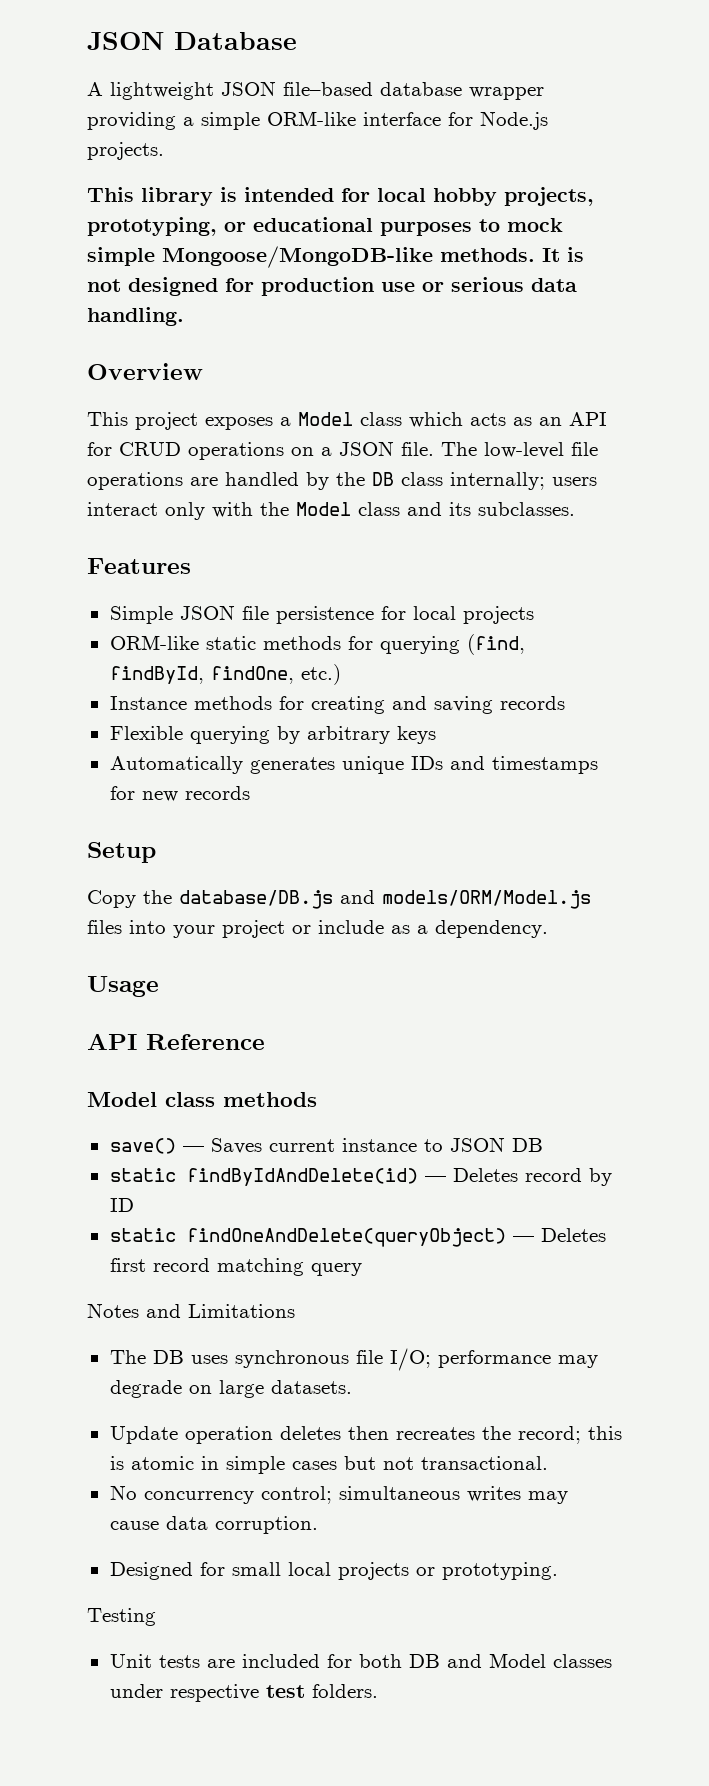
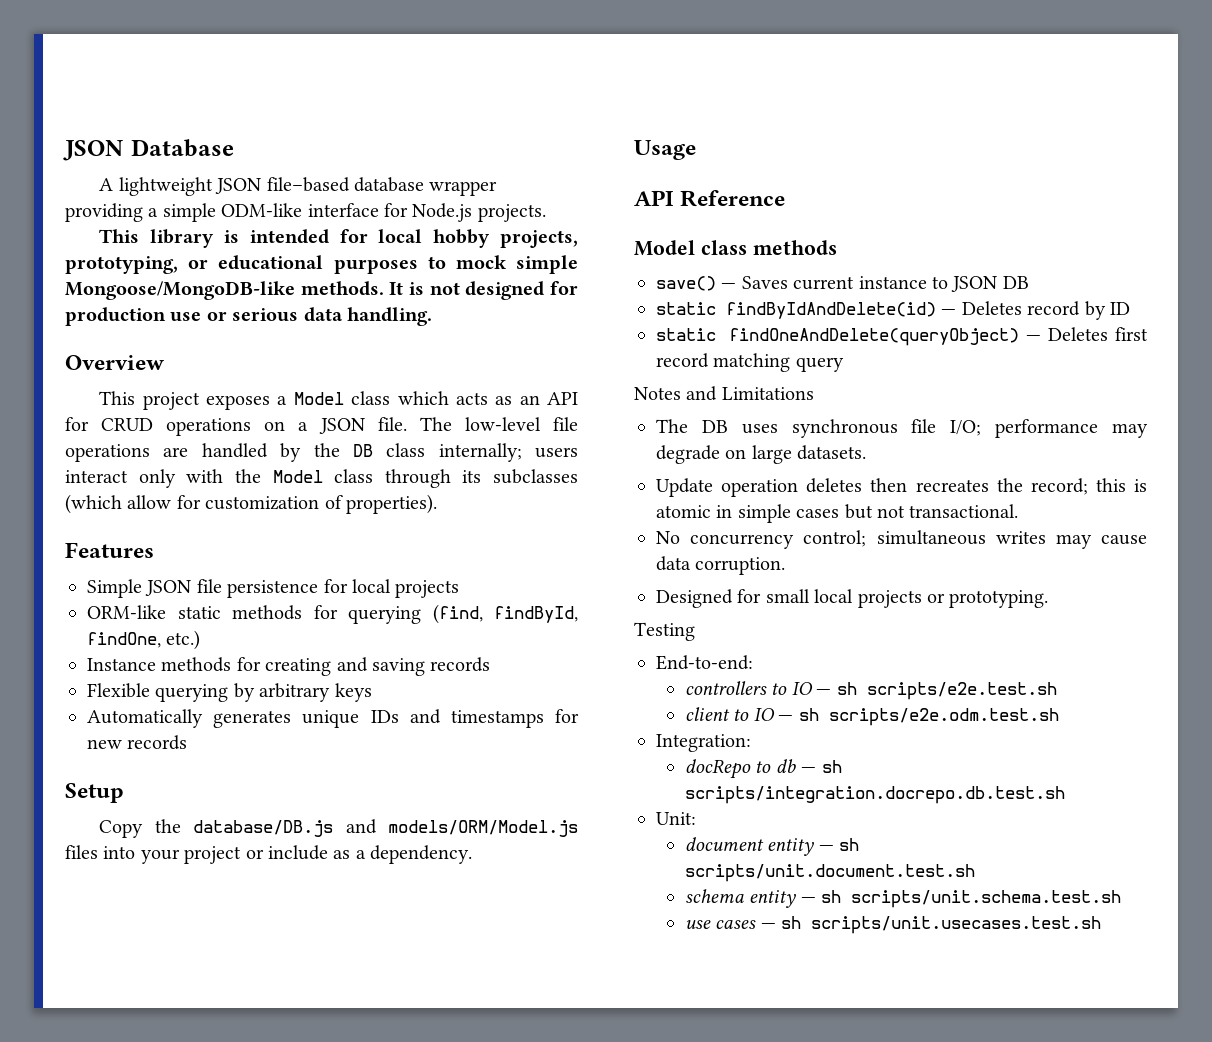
[267,111,356,126] ORM-like -> [221,203,303,217] ODM-like
[407,502,575,516] and its subclasses. -> [384,469,578,488] [65,494,437,514] through its subclasses (which allow for customization of properties).
[109,1653,612,1668] [109,1684,378,1702] Unit tests are included for both DB and Model classes under respective test folders. -> [656,655,753,670] [685,681,1057,700] [685,707,1059,726] [656,734,751,752] [685,759,842,779] [685,786,1066,804] [656,812,696,825] [685,837,860,856] [685,864,976,882] [685,889,1122,908] [685,916,1102,934] End-to-end: // controllers to IO — sh scripts/e2e.test.sh // client to IO — sh scripts/e2e.odm.test.sh // Integration: // docRepo to db — sh scripts/integration.docrepo.db.test.sh // Unit: // document entity — sh scripts/unit.document.test.sh // schema entity — sh scripts/unit.schema.test.sh // use cases — sh scripts/unit.usecases.test.sh

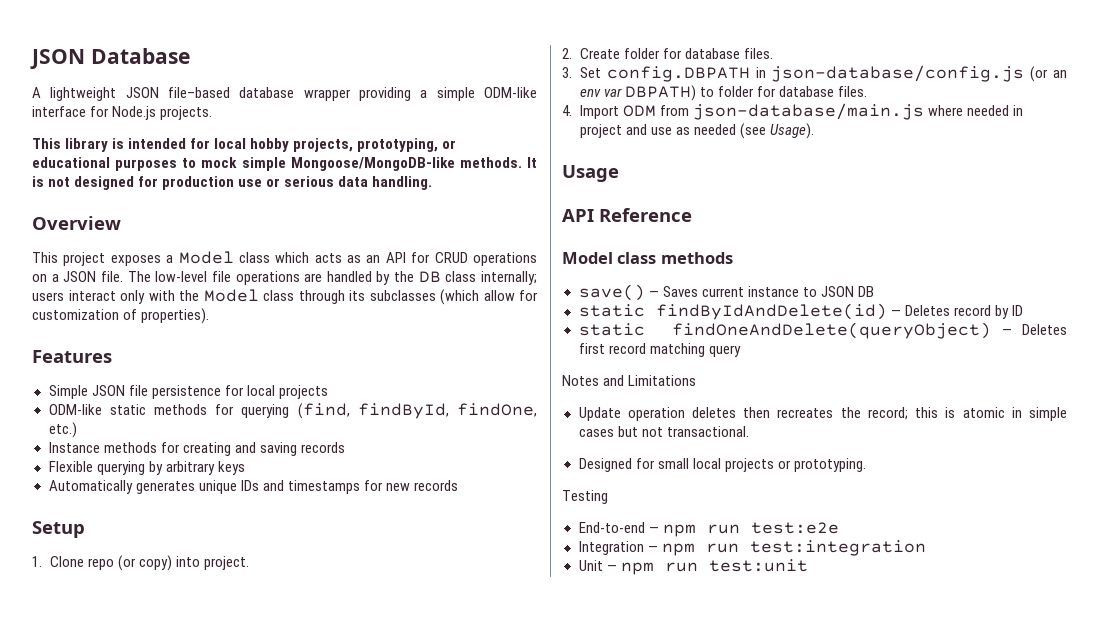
[87,605,166,619] ORM-like -> [48,404,102,415] ODM-like
[99,819,578,838] [65,845,473,864] Copy the database/DB.js and models/ORM/Model.js files into your project or include as a dependency. -> [32,555,250,571] [562,48,774,59] [562,65,1067,82] [579,85,868,101] [562,103,1024,120] [579,123,815,139] 1. Clone repo (or copy) into project. // 2. Create folder for database files. // 3. Set config.DBPATH in json-database/config.js (or an env var DBPATH) to folder for database files. // 4. Import ODM from json-database/main.js where needed in project and use as needed (see Usage).
[656,419,1148,438] [656,445,867,464] // The DB uses synchronous file I/O; performance may degrade on large datasets. -> (697, 380) none
[656,530,1147,549] [656,556,786,575] // No concurrency control; simultaneous writes may cause data corruption. -> (749, 431) none
[656,655,753,670] [685,681,1057,700] [685,707,1059,726] [656,734,751,752] [685,759,842,779] [685,786,1066,804] [656,812,696,825] [685,837,860,856] [685,864,976,882] [685,889,1122,908] [685,916,1102,934] End-to-end: // controllers to IO — sh scripts/e2e.test.sh // client to IO — sh scripts/e2e.odm.test.sh // Integration: // docRepo to db — sh scripts/integration.docrepo.db.test.sh // Unit: // document entity — sh scripts/unit.document.test.sh // schema entity — sh scripts/unit.schema.test.sh // use cases — sh scripts/unit.usecases.test.sh -> [578,522,839,537] [578,540,926,556] [578,559,808,575] End-to-end — npm run test:e2e // Integration — npm run test:integration // Unit — npm run test:unit

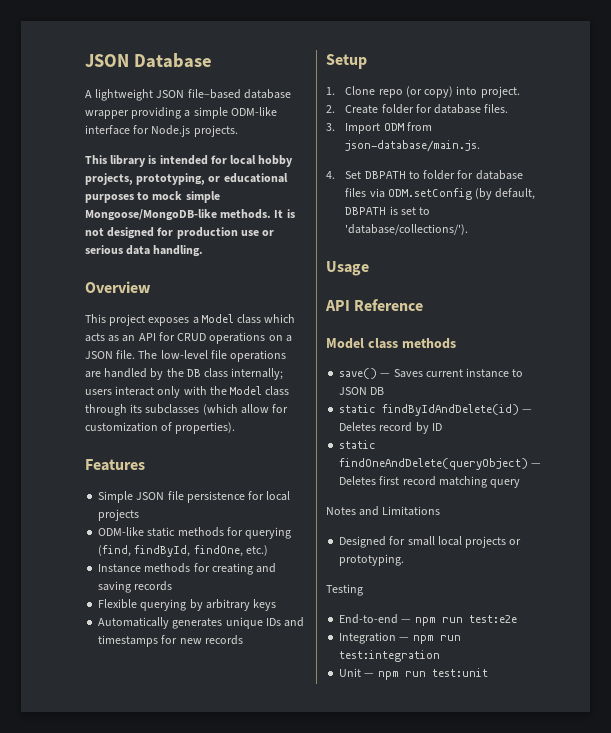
[579,65,1067,82] [579,85,868,101] [562,103,1024,120] [579,123,815,139] Set config.DBPATH in json-database/config.js (or an env var DBPATH) to folder for database files. // 4. Import ODM from json-database/main.js where needed in project and use as needed (see Usage). -> [345,122,432,134] [345,140,481,152] [326,170,523,180] [345,188,536,200] [345,206,431,215] [345,224,469,235] Import ODM from json-database/main.js. // 4. Set DBPATH to folder for database files via ODM.setConfig (by default, DBPATH is set to 'database/collections/').
[578,407,1067,421] [578,426,749,437] // Update operation deletes then recreates the record; this is atomic in simple cases but not transactional. -> (441, 511) none

